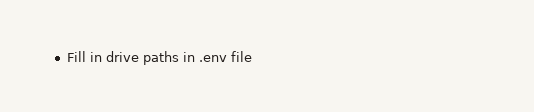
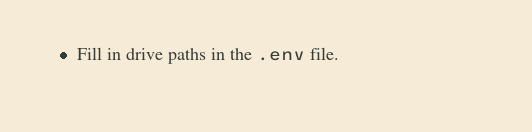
[198,51,252,62] .env file -> [229,47,339,61] the .env file.

